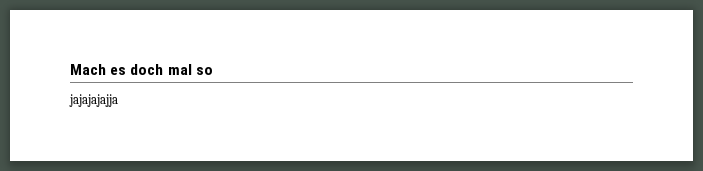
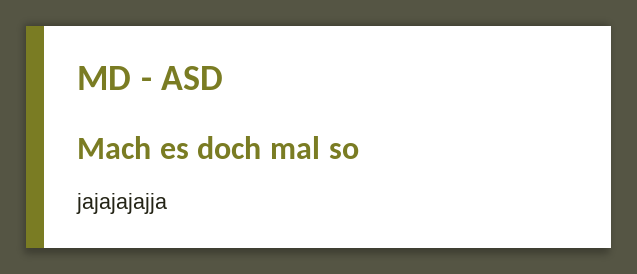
(70, 69) none -> [77,66,224,90] MD - ASD //

